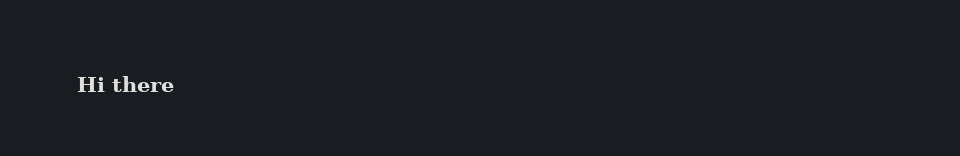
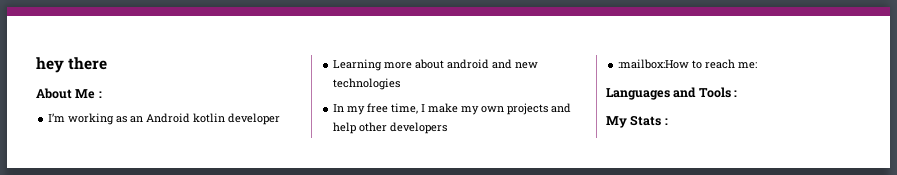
[77,77,105,92] Hi -> [36,57,64,73] hey
(174, 84) none -> [36,88,102,99] [48,113,281,125] [333,59,539,71] [333,78,401,90] [333,103,572,115] [333,122,448,134] [618,59,758,69] [606,87,738,100] [606,115,668,128] // About Me : // I’m working as an Android kotlin developer // Learning more about android and new technologies // In my free time, I make my own projects and help other developers // :mailbox:How to reach me: // Languages and Tools : // My Stats :

